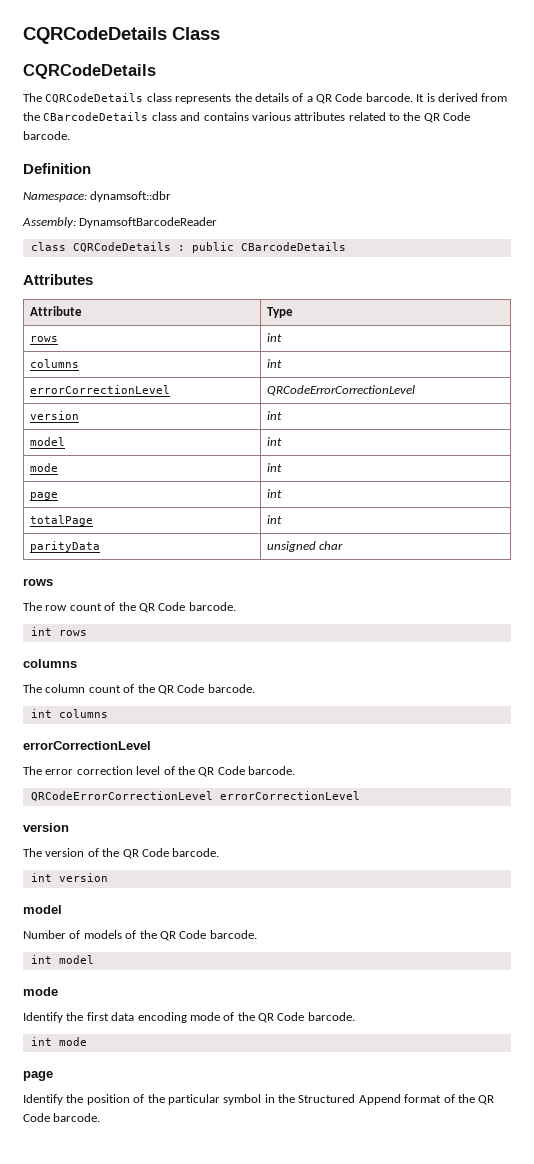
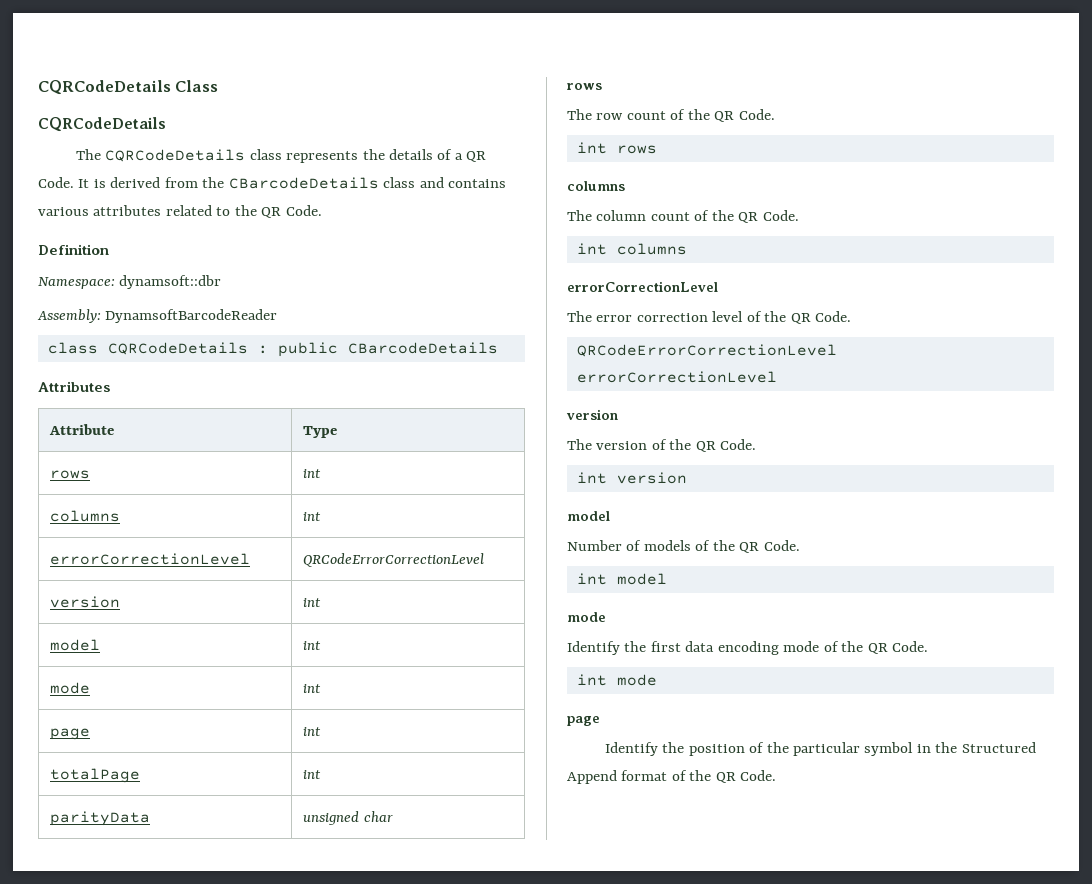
[335,93,413,102] Code barcode. -> [38,177,74,188] Code.
[443,112,471,121] [23,131,70,140] Code barcode. -> [285,205,322,216] Code.
[158,602,236,611] Code barcode. -> [738,109,775,120] Code.
[177,684,255,693] Code barcode. -> [762,210,799,221] Code.
[217,766,295,775] Code barcode. -> [815,311,852,322] Code.
[141,848,220,857] Code barcode. -> [720,439,757,450] Code.
[179,930,257,939] Code barcode. -> [763,540,800,551] Code.
[277,1012,355,1021] Code barcode. -> [892,641,929,652] Code.
[23,1113,101,1122] Code barcode. -> [740,770,777,781] Code.

